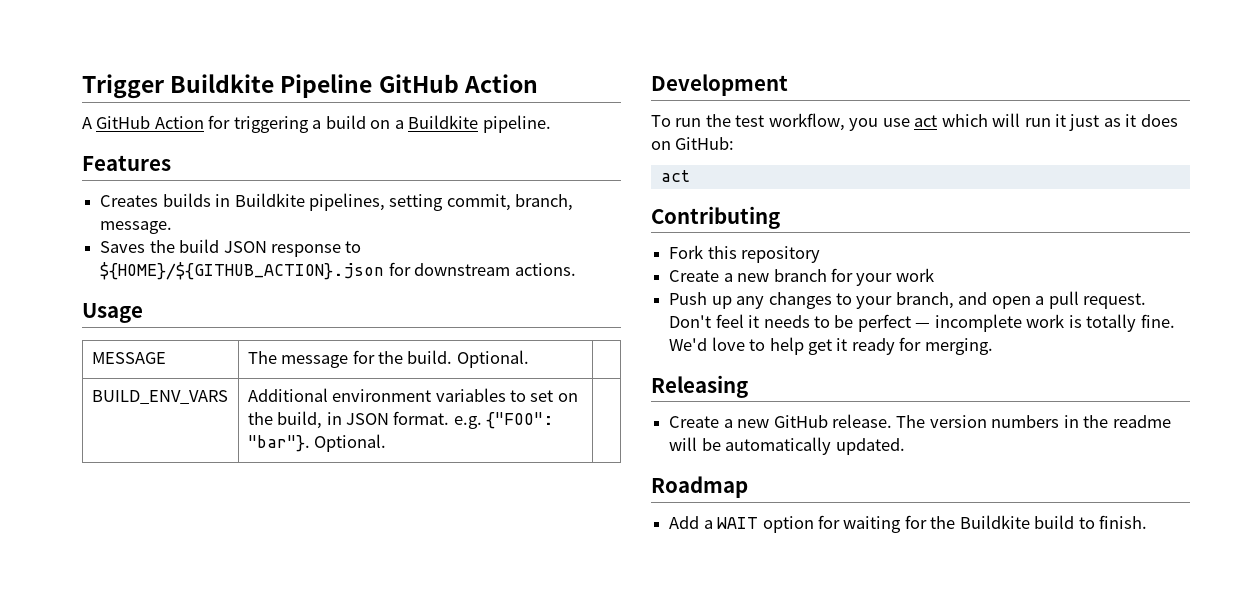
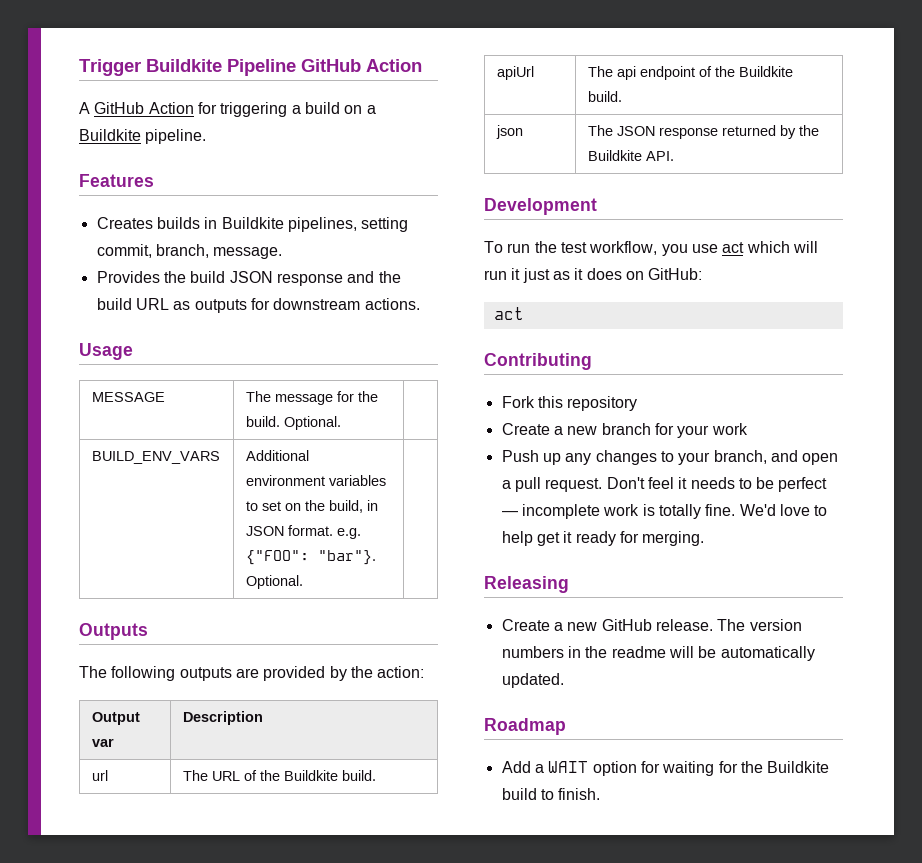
[100,241,146,253] Saves -> [96,271,160,283] Provides
[345,241,362,253] [100,262,385,280] to ${HOME}/${GITHUB_ACTION}.json -> [347,271,401,283] [96,298,247,313] and the build URL as outputs
(387, 443) none -> [79,623,148,640] [79,666,425,681] [91,712,140,725] [91,738,114,747] [182,711,263,725] [91,770,108,781] [182,770,376,781] [496,66,534,80] [587,66,793,80] [587,91,622,102] [495,125,523,139] [587,125,819,139] [587,150,674,161] // Outputs // The following outputs are provided by the action: // Output var | Description // url | The URL of the Buildkite build. // apiUrl | The api endpoint of the Buildkite build. // json | The JSON response returned by the Buildkite API.

